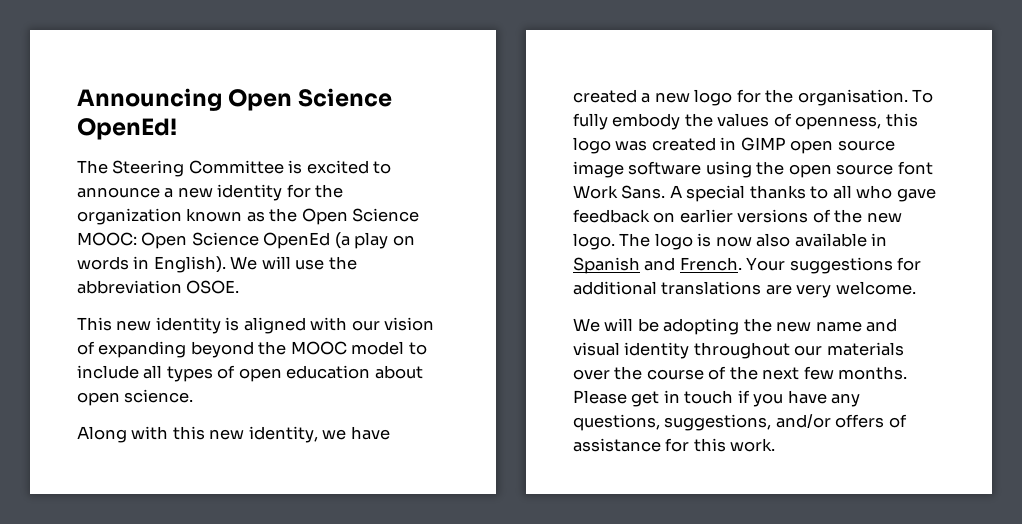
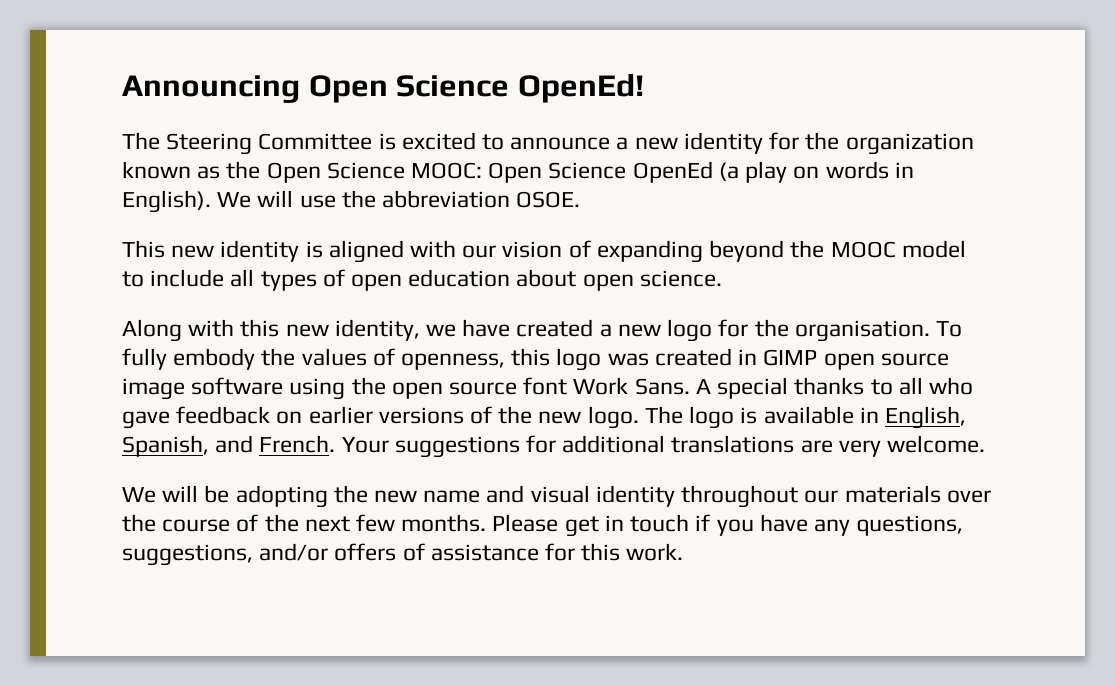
[715,233,888,247] [573,257,640,274] now also available in Spanish -> [763,406,966,429] [122,435,209,457] available in English, Spanish,

